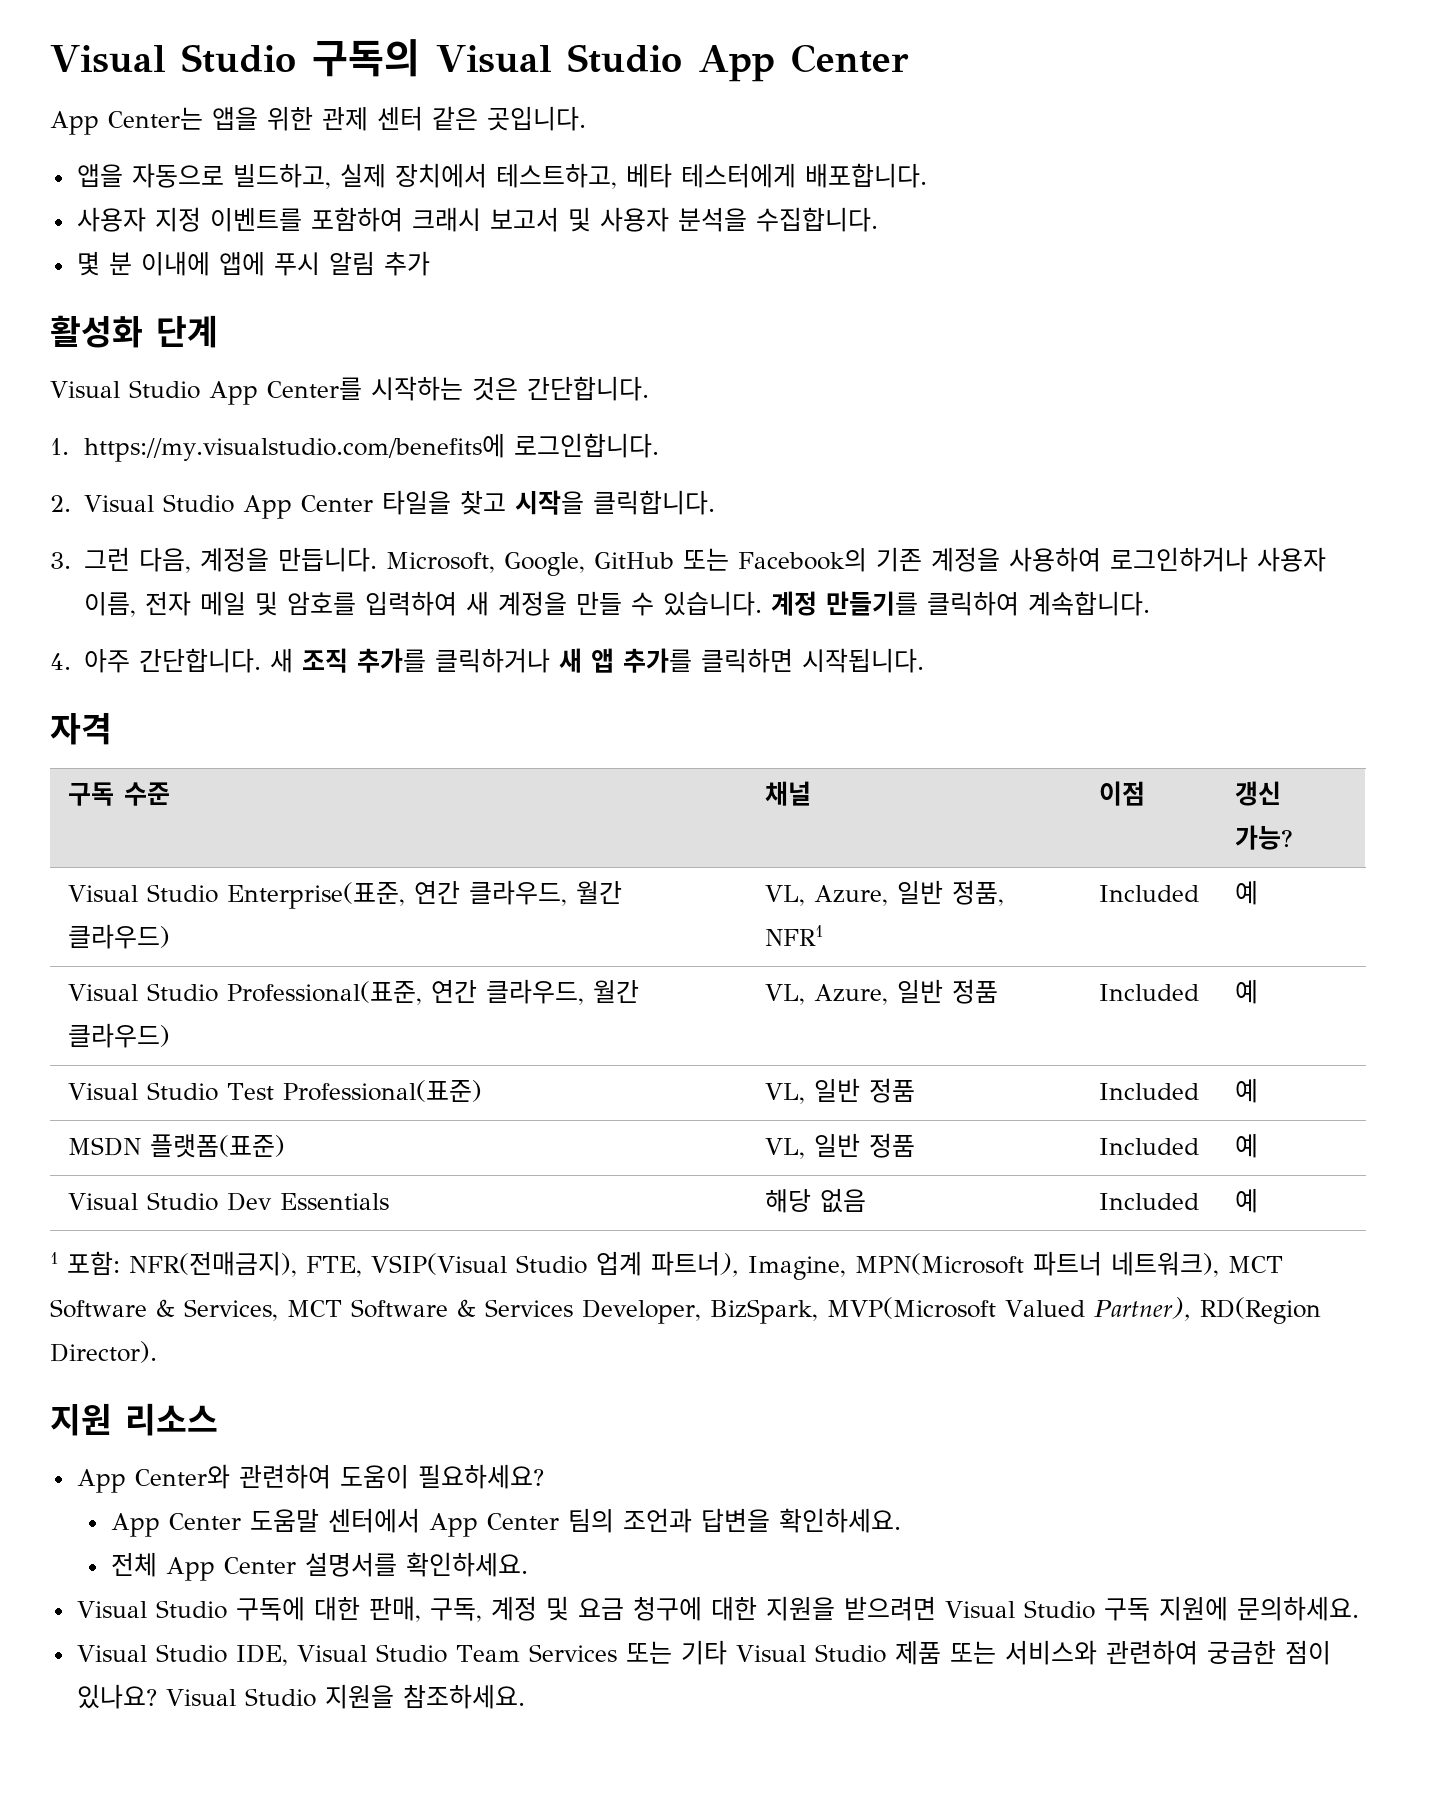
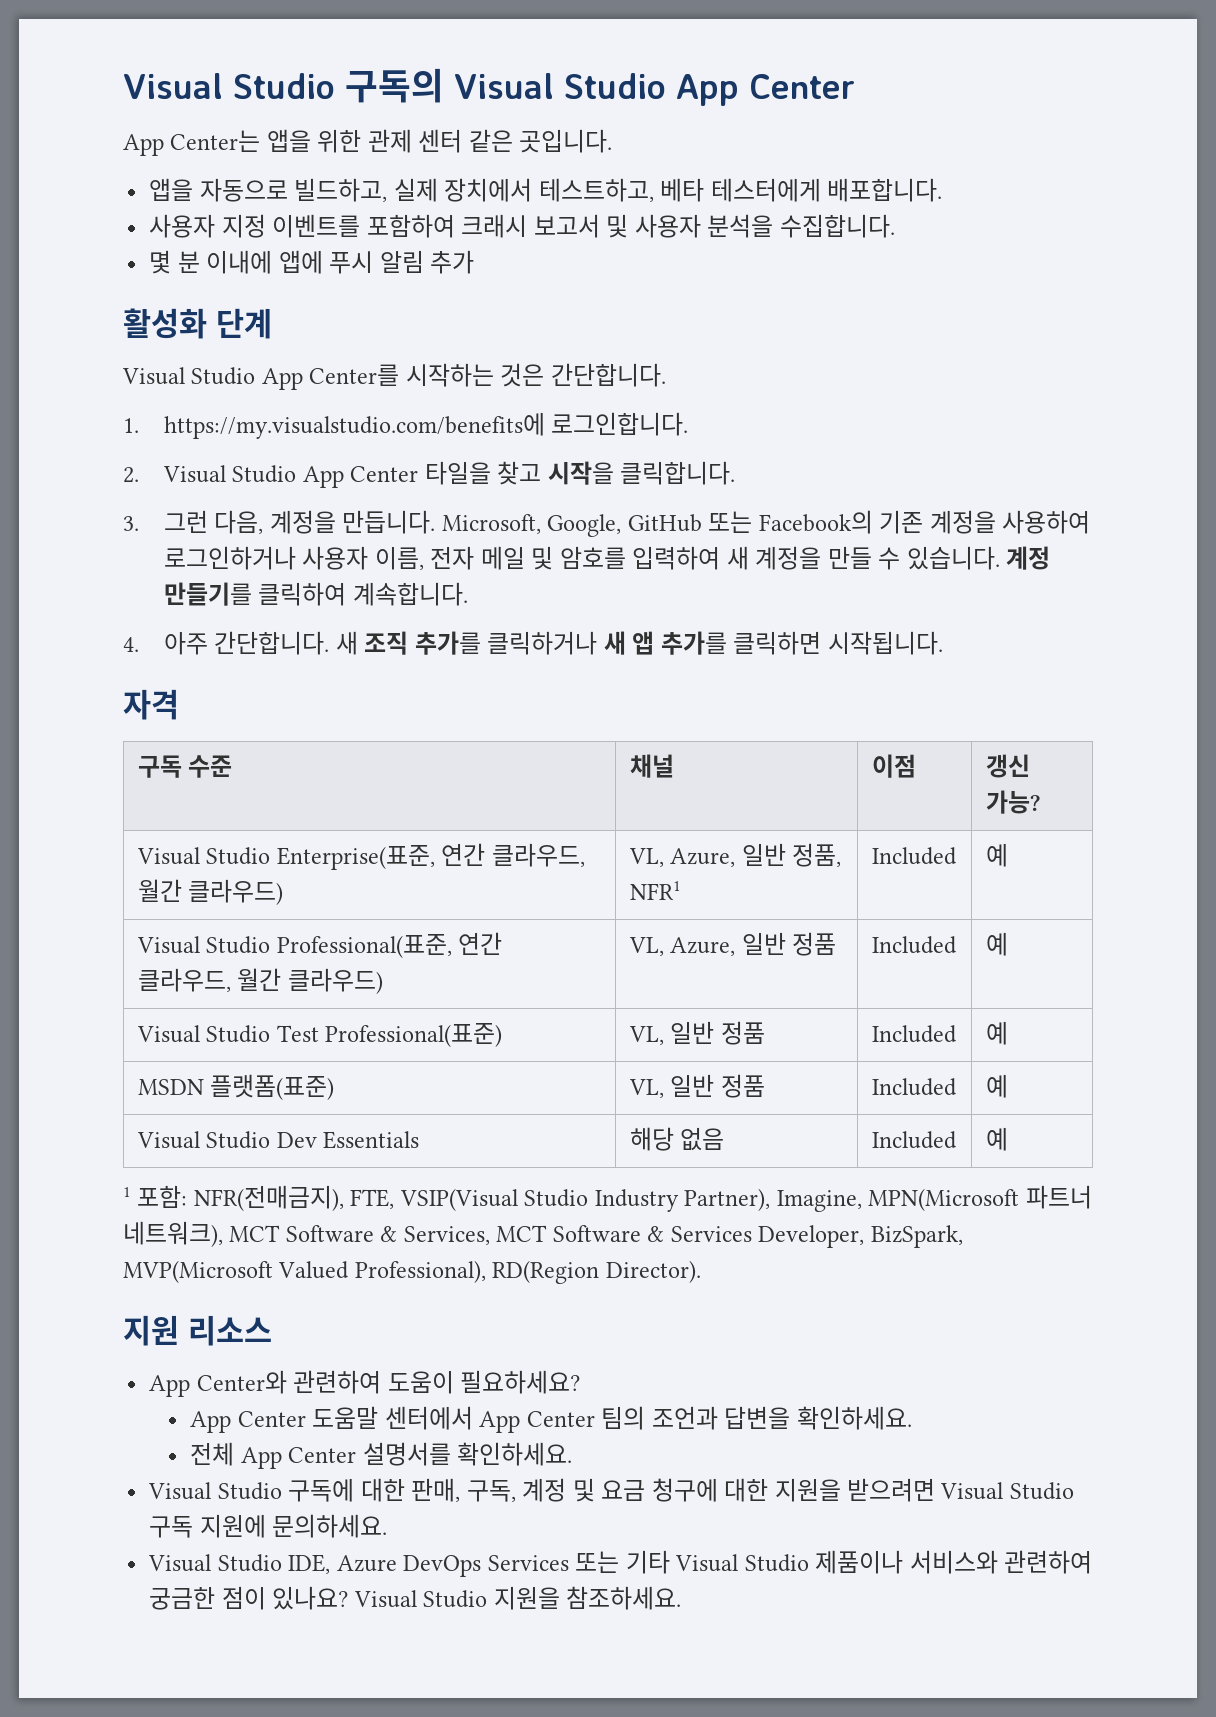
[595,1251,739,1277] 업계 파트너), -> [594,1189,771,1212] Industry Partner),
[1093,1297,1191,1321] Partner), -> [354,1261,486,1283] Professional),
[297,1644,521,1663] Visual Studio Team -> [336,1555,482,1577] Azure DevOps
[895,1641,997,1665] 제품 또는 -> [815,1550,904,1574] 제품이나

